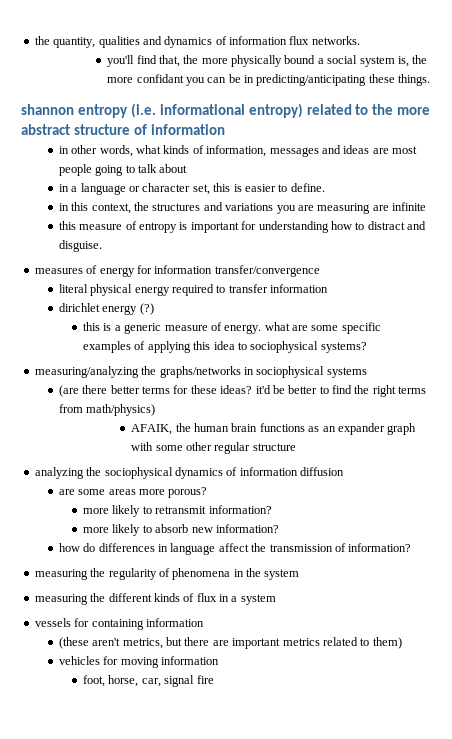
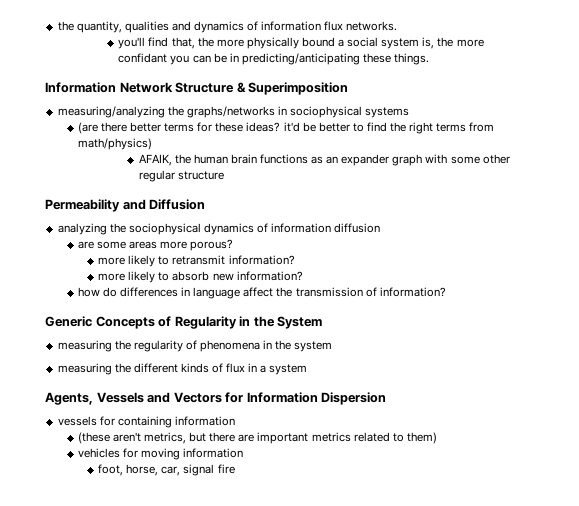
[21,103,431,118] [21,124,225,135] [58,145,418,157] [58,164,188,176] [58,183,325,195] [58,202,427,214] [58,221,427,233] [58,240,102,252] [34,265,320,277] [58,284,329,296] [58,303,154,315] [83,322,381,334] [83,341,367,353] shannon entropy (i.e. informational entropy) related to the more abstract structure of information // in other words, what kinds of information, messages and ideas are most people going to talk about // in a language or character set, this is easier to define. // in this context, the structures and variations you are measuring are infinite // this measure of entropy is important for understanding how to distract and disguise. // measures of energy for information transfer/convergence // literal physical energy required to transfer information // dirichlet energy (?) // this is a generic measure of energy. what are some specific examples of applying this idea to sociophysical systems? -> [45,82,349,95] Information Network Structure & Superimposition
(296, 447) none -> [45,199,206,212] // Permeability and Diffusion
(412, 547) none -> [45,316,323,329] // Generic Concepts of Regularity in the System
(276, 599) none -> [45,392,387,405] // Agents, Vessels and Vectors for Information Dispersion

